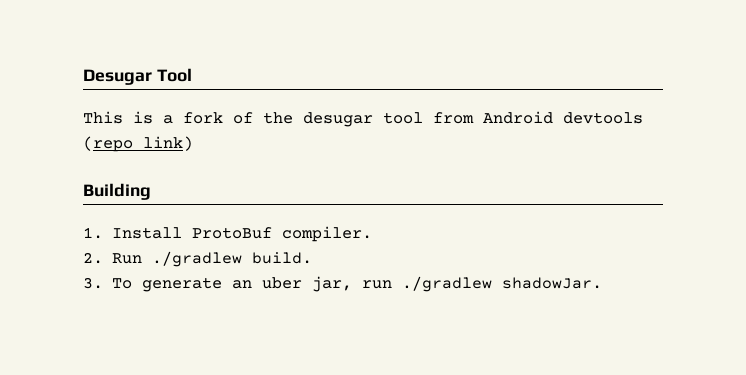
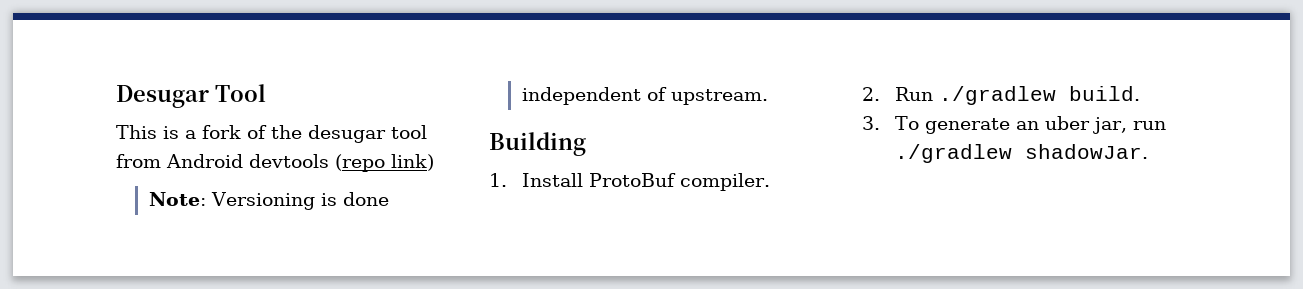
(193, 143) none -> [148,192,389,210] [521,87,768,105] // Note: Versioning is done independent of upstream.

